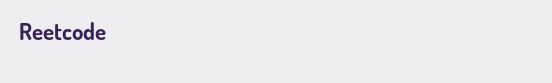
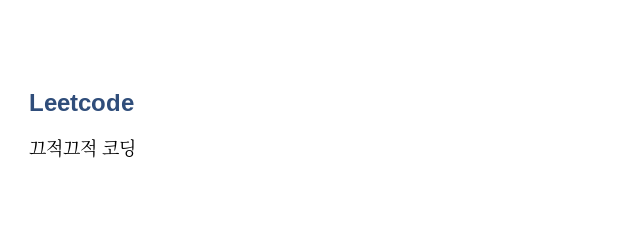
[19,22,106,40] Reetcode -> [29,94,134,111] [29,139,136,158] Leetcode // 끄적끄적 코딩

